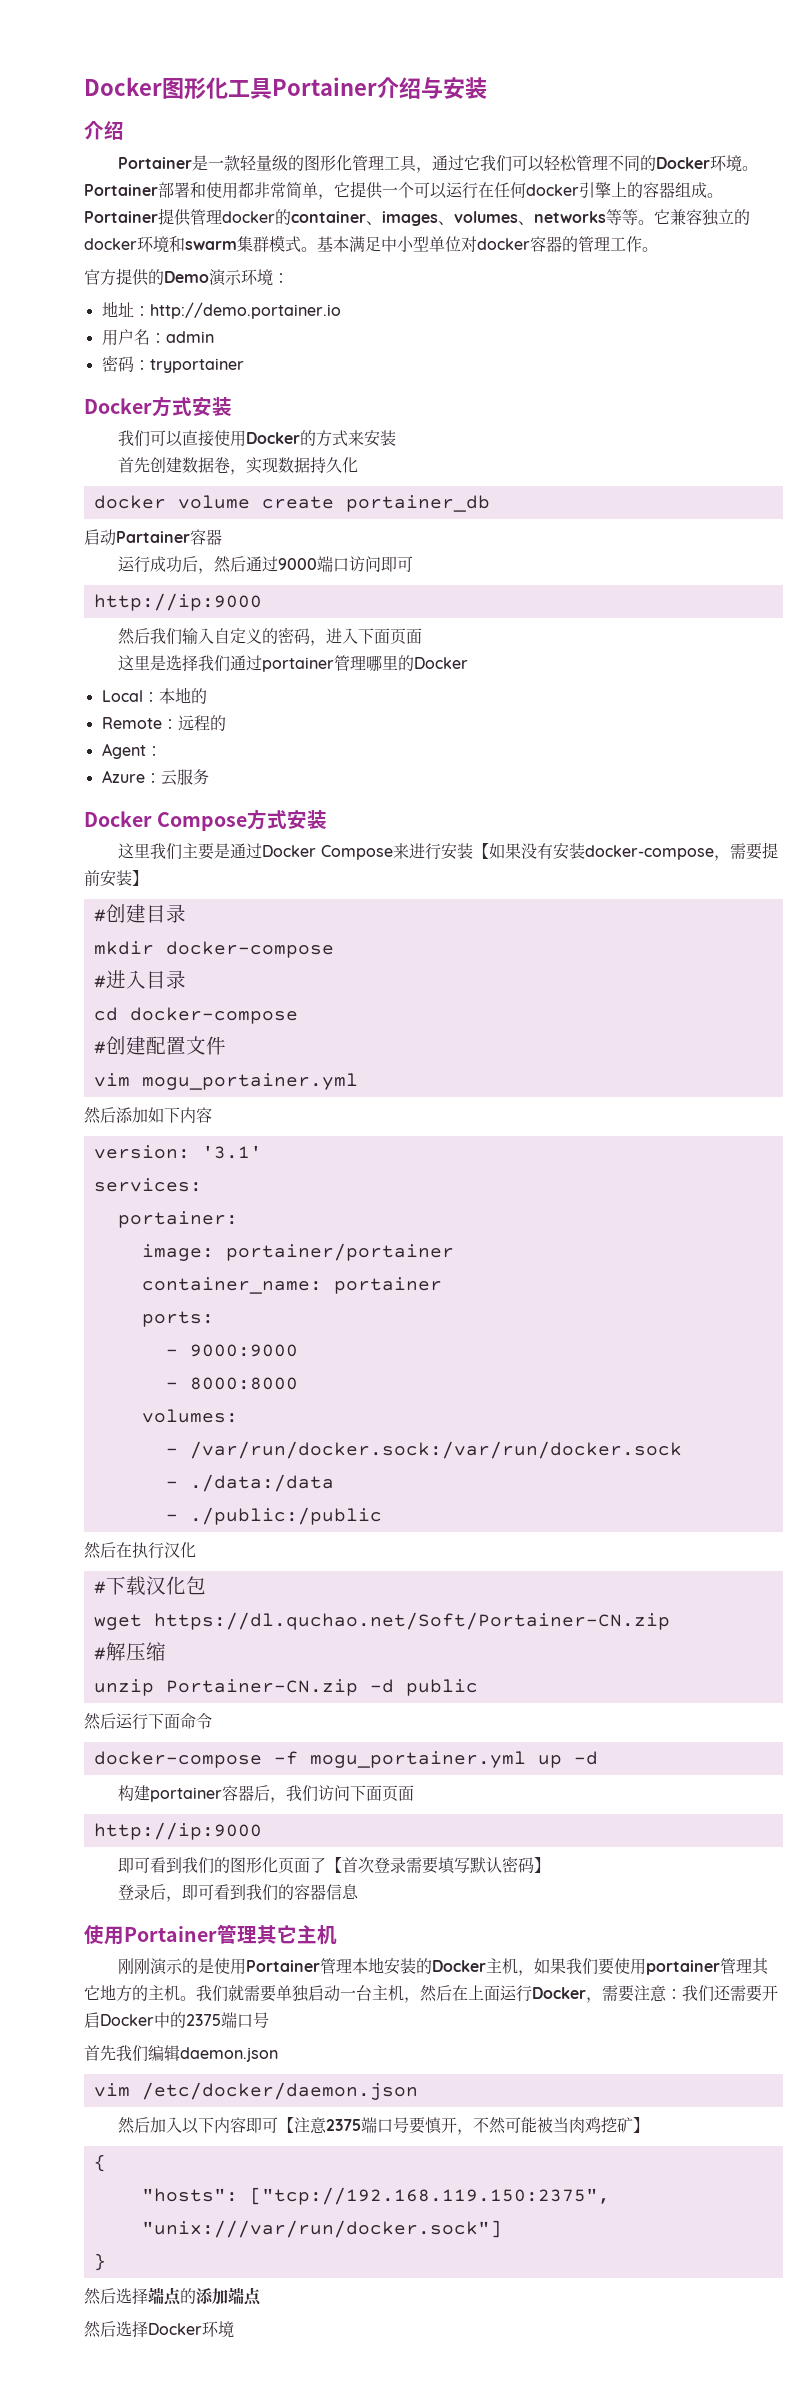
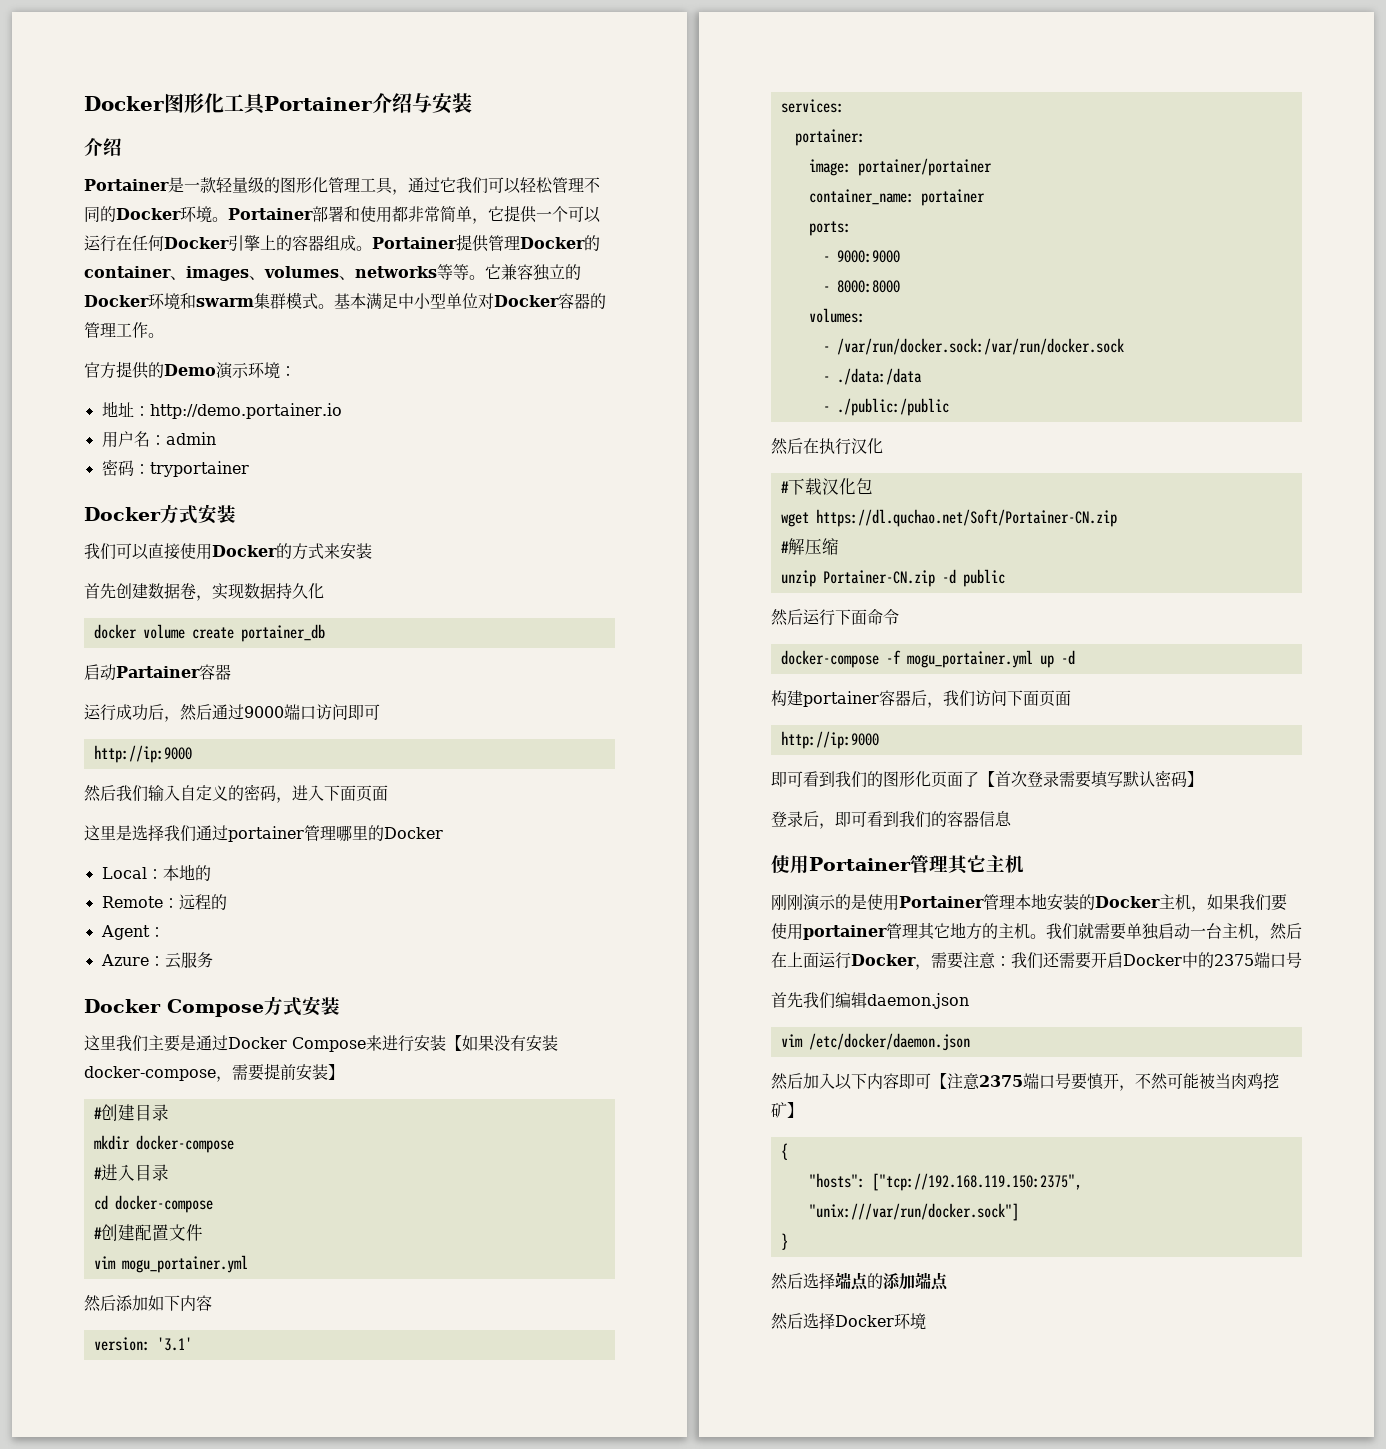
[526,184,579,196] docker -> [164,237,229,249] Docker
[222,211,275,223] docker -> [520,237,585,249] Docker
[84,238,137,250] docker -> [84,295,149,307] Docker
[477,238,530,250] docker -> [494,295,559,307] Docker

